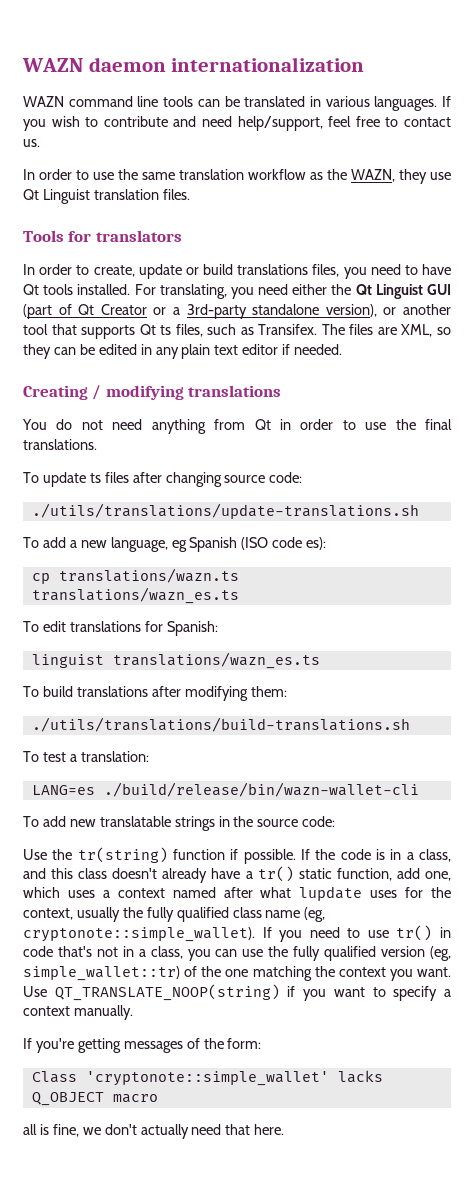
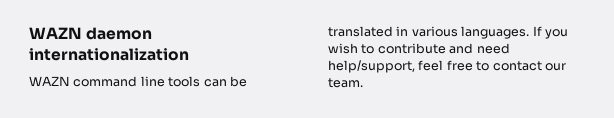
[23,139,40,147] [23,169,451,184] [23,189,190,204] [23,230,182,242] [23,264,452,279] [23,284,452,299] [23,304,452,319] [23,324,452,339] [23,344,343,359] [23,385,282,400] [22,419,452,434] [23,439,97,450] [23,472,303,487] [31,503,419,519] [23,537,327,552] [31,568,239,584] [31,587,239,604] [23,621,218,636] [31,652,320,669] [23,686,287,701] [31,717,410,732] [23,751,149,762] [31,782,419,797] [23,816,336,831] [23,847,451,864] [23,866,451,883] [23,886,451,901] [23,907,326,922] [23,925,451,942] [23,946,451,961] [23,966,451,981] [23,984,452,1001] [23,1005,133,1020] [23,1038,262,1053] [31,1070,383,1086] [31,1092,158,1106] [23,1124,285,1139] us. // In order to use the same translation workflow as the WAZN, they use Qt Linguist translation files. // Tools for translators // In order to create, update or build translations files, you need to have Qt tools installed. For translating, you need either the Qt Linguist GUI (part of Qt Creator or a 3rd-party standalone version), or another tool that supports Qt ts files, such as Transifex. The files are XML, so they can be edited in any plain text editor if needed. // Creating / modifying translations // You do not need anything from Qt in order to use the final translations. // To update ts files after changing source code: // ./utils/translations/update-translations.sh // To add a new language, eg Spanish (ISO code es): // cp translations/wazn.ts translations/wazn_es.ts // To edit translations for Spanish: // linguist translations/wazn_es.ts // To build translations after modifying them: // ./utils/translations/build-translations.sh // To test a translation: // LANG=es ./build/release/bin/wazn-wallet-cli // To add new translatable strings in the source code: // Use the tr(string) function if possible. If the code is in a class, and this class doesn't already have a tr() static function, add one, which uses a context named after what lupdate uses for the context, usually the fully qualified class name (eg, cryptonote::simple_wallet). If you need to use tr() in code that's not in a class, you can use the fully qualified version (eg, simple_wallet::tr) of the one matching the context you want. Use QT_TRANSLATE_NOOP(string) if you want to specify a context manually. // If you're getting messages of the form: // Class 'cryptonote::simple_wallet' lacks Q_OBJECT macro // all is fine, we don't actually need that here. -> [544,63,566,71] [328,78,363,88] our team.

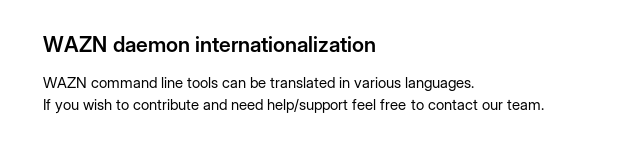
(530, 32) none -> (475, 84) //
[328,60,415,73] help/support, -> [267,98,349,113] help/support

